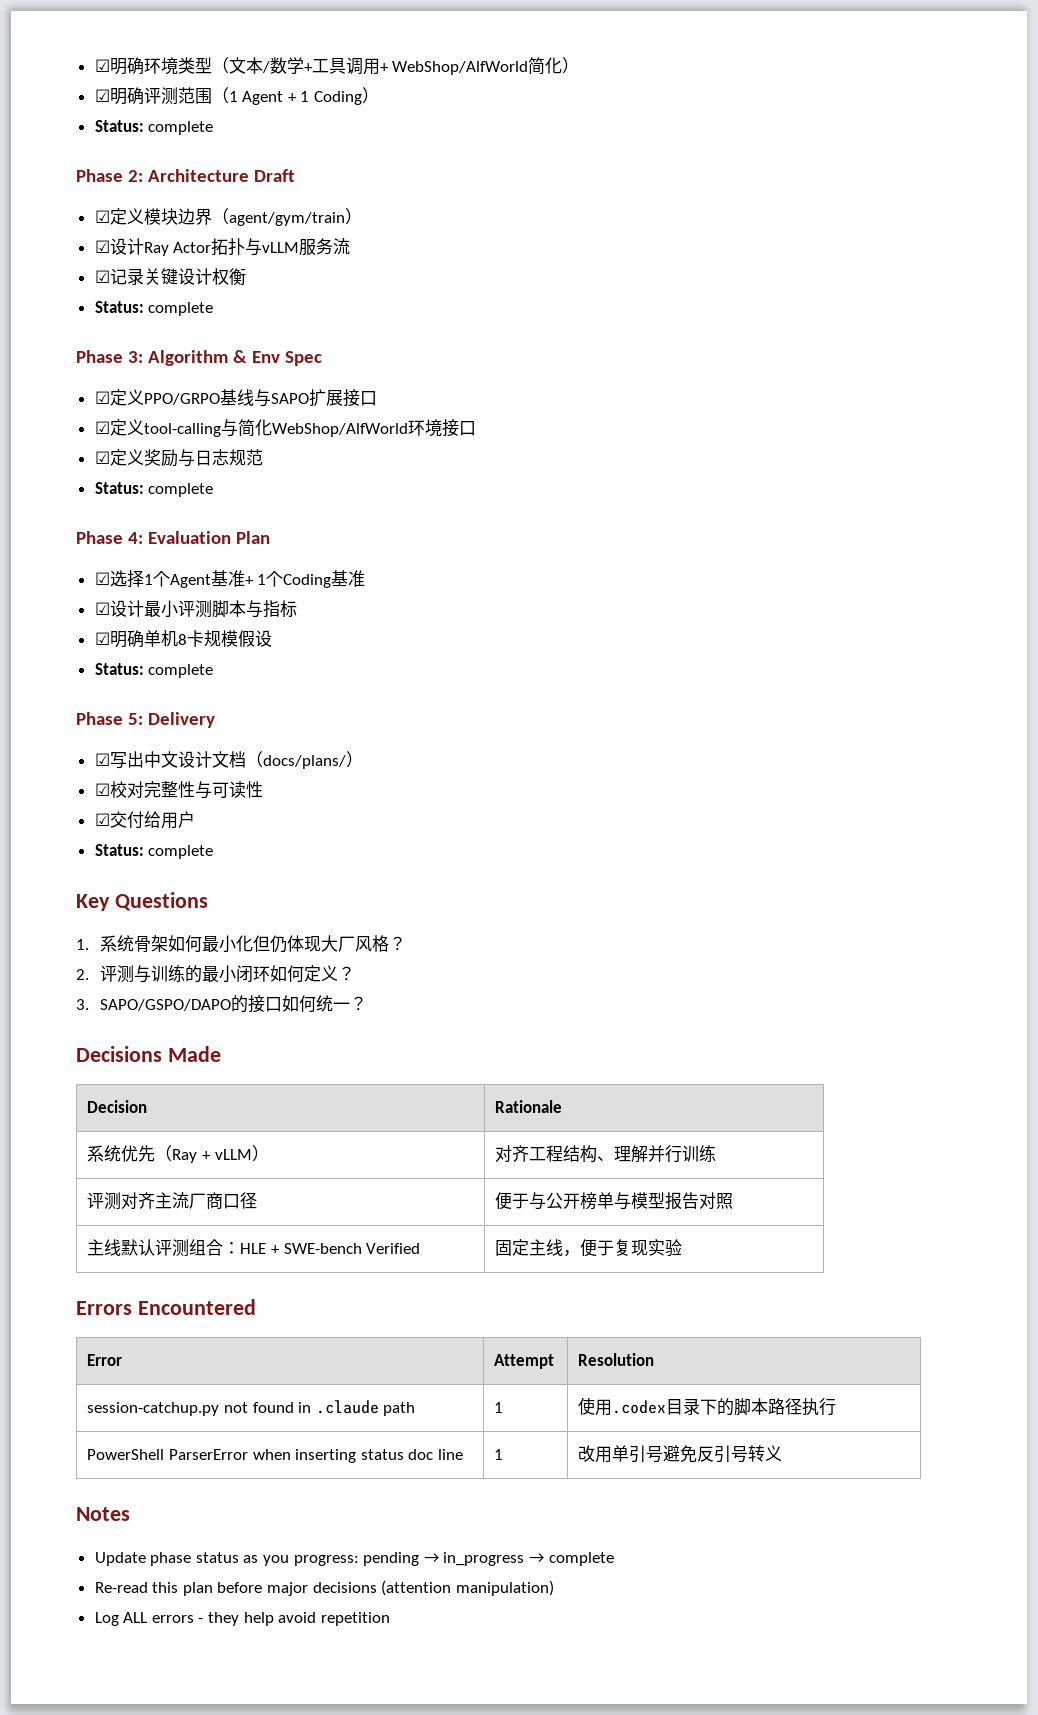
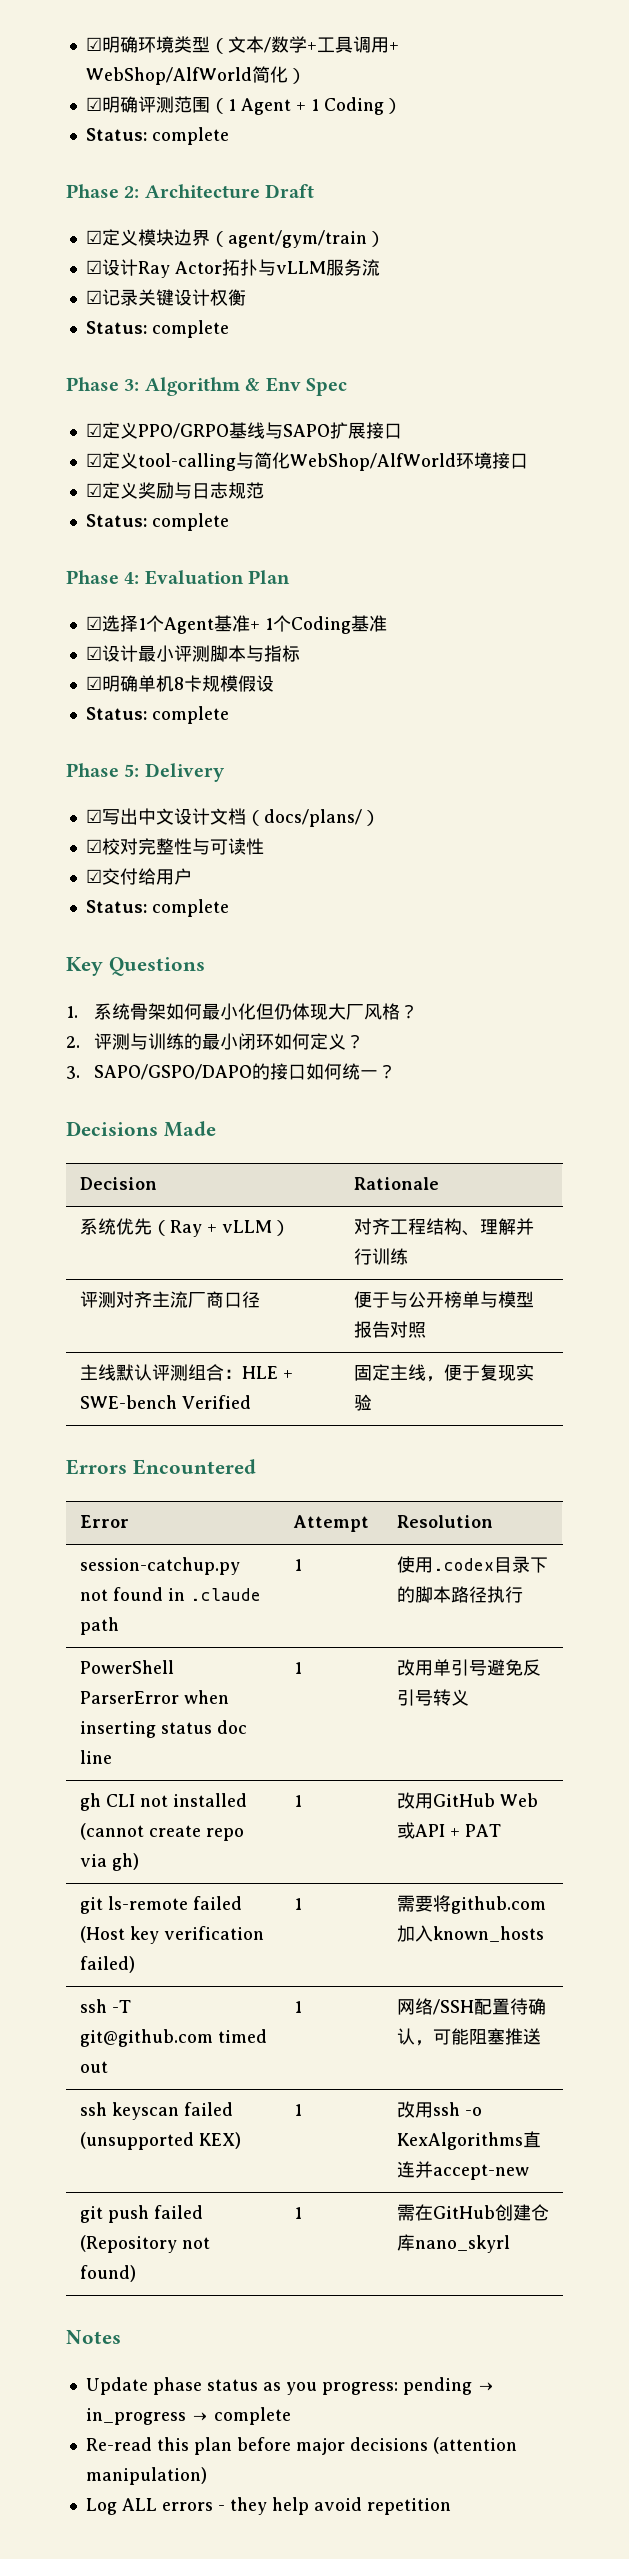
(783, 1453) none -> [79,1793,247,1811] [79,1823,244,1841] [79,1853,139,1871] [293,1795,302,1807] [396,1792,538,1809] [396,1822,501,1839] [79,1896,242,1914] [79,1926,264,1944] [79,1956,135,1973] [293,1898,302,1910] [396,1895,546,1914] [396,1925,544,1942] [79,1999,131,2013] [79,2029,267,2047] [79,2061,108,2073] [293,2001,302,2013] [396,1998,546,2015] [396,2028,541,2046] [79,2102,233,2120] [79,2132,241,2150] [293,2104,302,2116] [396,2101,482,2118] [396,2131,541,2150] [396,2161,529,2180] [79,2205,203,2223] [79,2235,210,2253] [79,2265,136,2282] [293,2207,302,2219] [396,2204,549,2221] [396,2234,510,2253] // gh CLI not installed (cannot create repo via gh) | 1 | 改用GitHub Web或API + PAT // git ls-remote failed (Host key verification failed) | 1 | 需要将github.com加入known_hosts // ssh -T git@github.com timed out | 1 | 网络/SSH配置待确认，可能阻塞推送 // ssh keyscan failed (unsupported KEX) | 1 | 改用ssh -o KexAlgorithms直连并accept-new // git push failed (Repository not found) | 1 | 需在GitHub创建仓库nano_skyrl

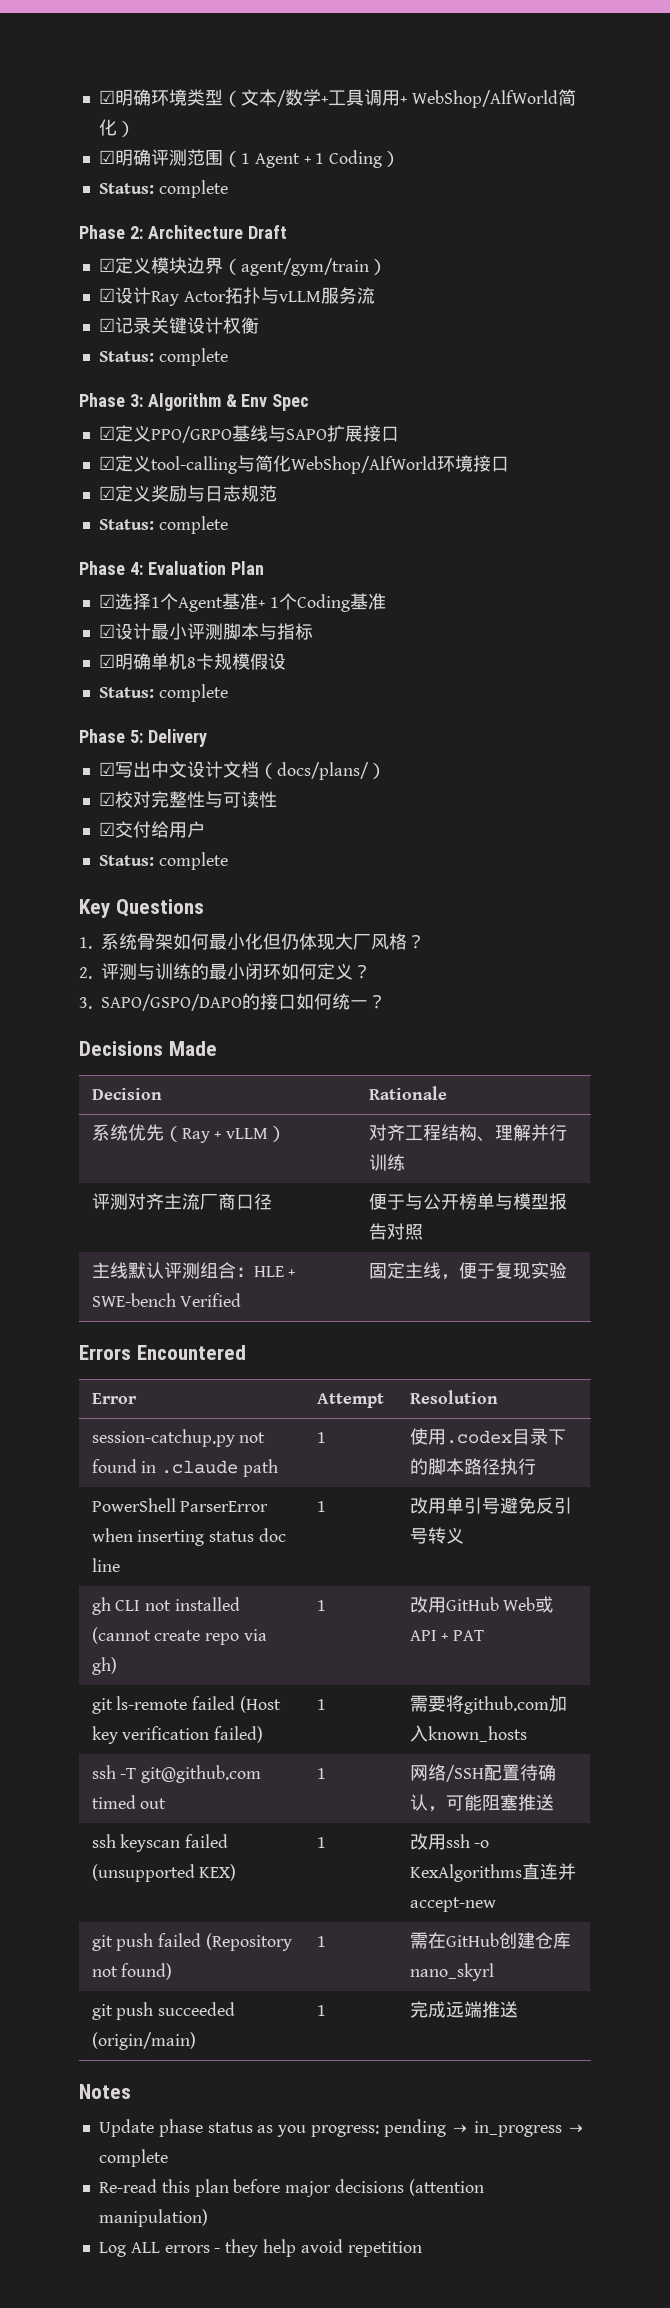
(510, 2244) none -> [91,2002,236,2020] [91,2032,196,2050] [316,2005,326,2016] [409,2001,518,2018] // git push succeeded (origin/main) | 1 | 完成远端推送

